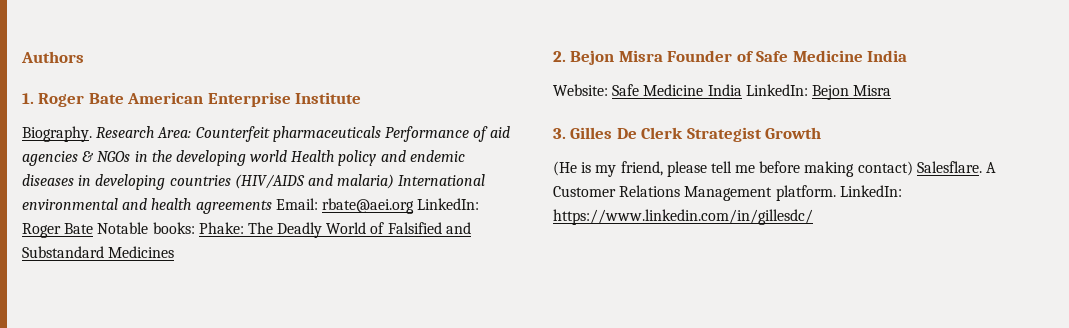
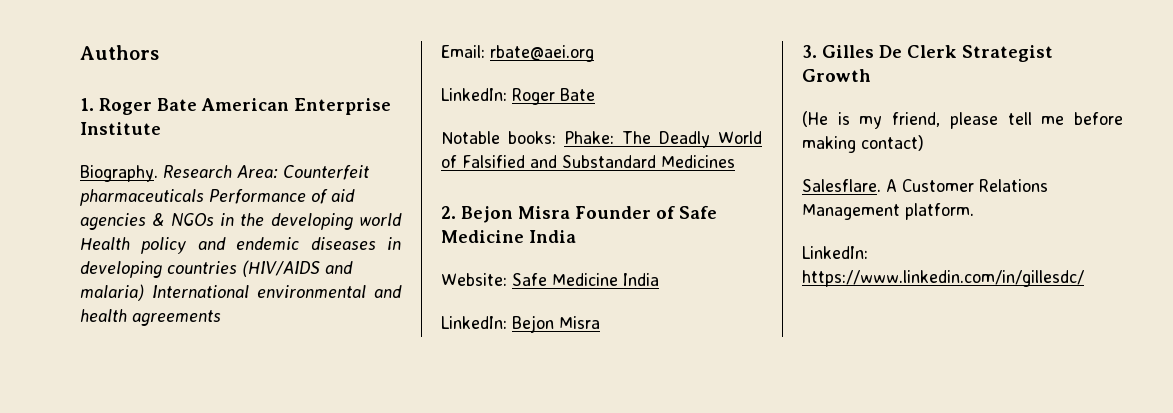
(272, 207) none -> (221, 318) //
(414, 206) none -> (594, 53) //
(94, 228) none -> (595, 94) //
(742, 90) none -> (659, 279) //
(913, 168) none -> (924, 143) //
(836, 193) none -> (974, 211) //

